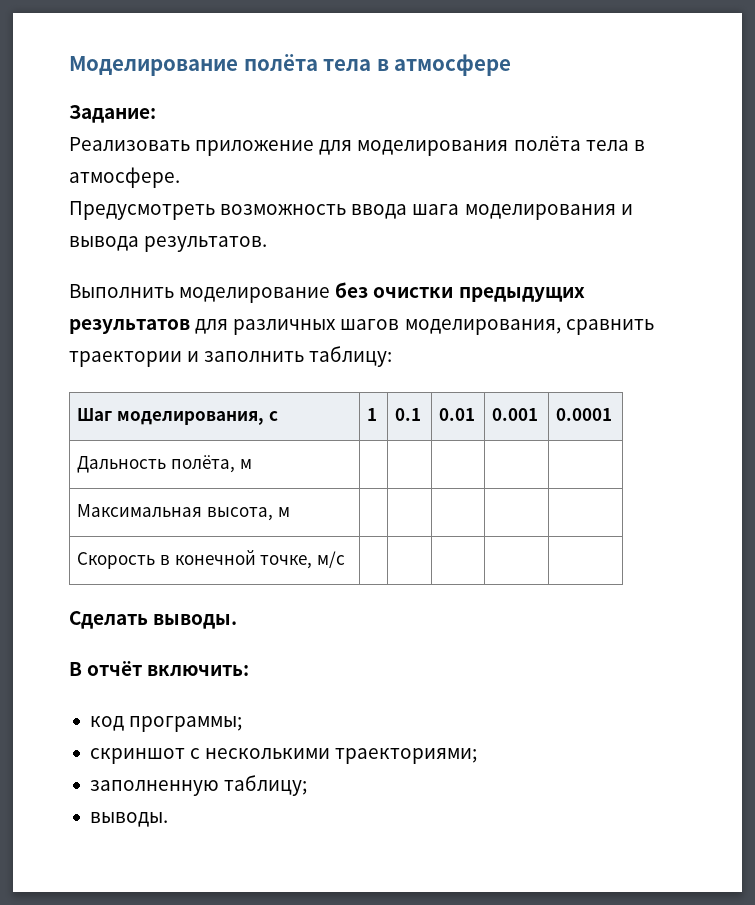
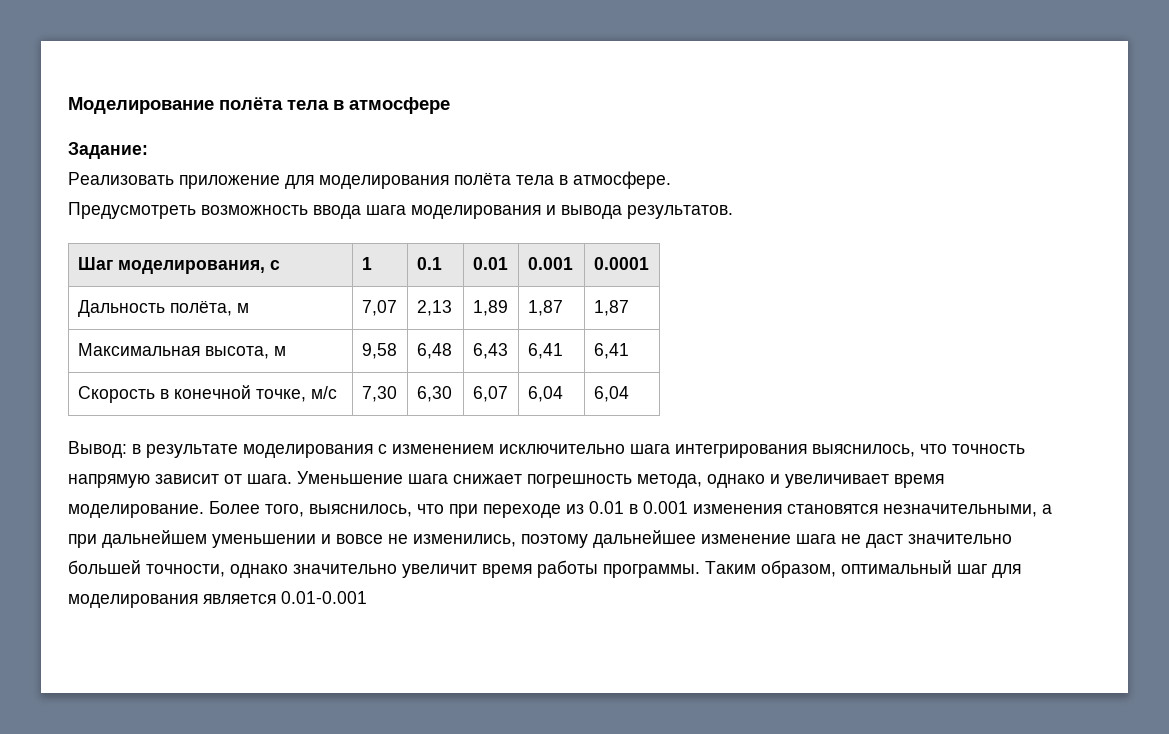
[69,282,585,303] [69,319,654,335] [69,346,393,367] // Выполнить моделирование без очистки предыдущих результатов для различных шагов моделирования, сравнить траектории и заполнить таблицу: -> (733, 212) none
[77,504,290,521] | | | | // Максимальная высота, м | | | | | -> [361,300,397,316] [416,300,452,316] [472,300,508,316] [527,300,563,316] [593,300,629,316] [77,343,286,359] [361,343,397,359] [416,343,452,359] [472,343,508,359] [527,343,563,359] [593,343,629,359] 7,07 | 2,13 | 1,89 | 1,87 | 1,87 // Максимальная высота, м | 9,58 | 6,48 | 6,43 | 6,41 | 6,41
[69,611,238,629] [69,661,250,676] [89,716,243,732] [89,748,478,764] [89,775,308,796] [89,812,168,827] | | | | // Сделать выводы. // В отчёт включить: // код программы; // скриншот с несколькими траекториями; // заполненную таблицу; // выводы. -> [361,386,397,402] [416,386,452,402] [472,386,508,402] [527,386,563,402] [593,386,629,402] [68,441,1025,458] [68,471,944,488] [68,501,1052,518] [68,530,1012,548] [68,560,1021,578] [68,591,367,608] 7,30 | 6,30 | 6,07 | 6,04 | 6,04 // Вывод: в результате моделирования с изменением исключительно шага интегрирования выяснилось, что точность напрямую зависит от шага. Уменьшение шага снижает погрешность метода, однако и увеличивает время моделирование. Более того, выяснилось, что при переходе из 0.01 в 0.001 изменения становятся незначительными, а при дальнейшем уменьшении и вовсе не изменились, поэтому дальнейшее изменение шага не даст значительно большей точности, однако значительно увеличит время работы программы. Таким образом, оптимальный шаг для моделирования является 0.01-0.001

